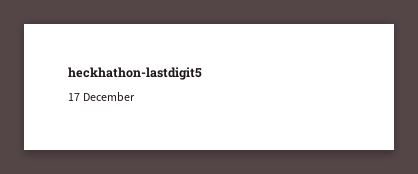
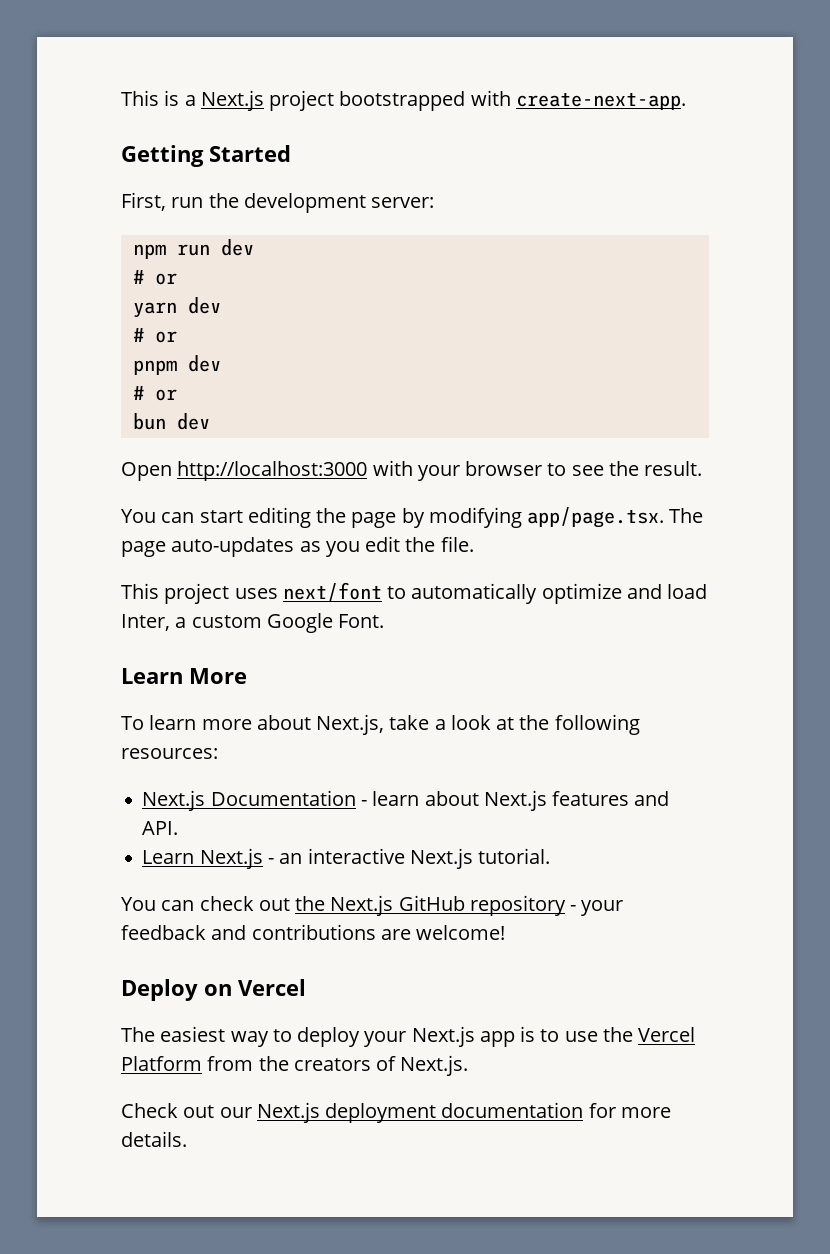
[68,67,202,80] [68,92,136,102] heckhathon-lastdigit5 // 17 December -> [121,90,686,111] [121,145,291,167] [121,192,435,213] [132,239,254,259] [132,270,177,285] [132,297,221,318] [132,328,177,343] [132,355,221,375] [132,386,177,401] [132,413,210,430] [121,460,703,481] [121,507,704,528] [121,536,474,557] [121,582,708,604] [121,613,385,633] [121,668,247,684] [121,714,640,735] [121,748,218,759] [142,790,670,811] [142,821,179,835] [142,848,551,869] [121,895,624,916] [121,924,506,940] [121,979,306,1001] [121,1026,696,1047] [121,1055,469,1076] [121,1102,671,1123] [121,1131,187,1147] This is a Next.js project bootstrapped with create-next-app. // Getting Started // First, run the development server: // npm run dev // # or // yarn dev // # or // pnpm dev // # or // bun dev // Open http://localhost:3000 with your browser to see the result. // You can start editing the page by modifying app/page.tsx. The page auto-updates as you edit the file. // This project uses next/font to automatically optimize and load Inter, a custom Google Font. // Learn More // To learn more about Next.js, take a look at the following resources: // Next.js Documentation - learn about Next.js features and API. // Learn Next.js - an interactive Next.js tutorial. // You can check out the Next.js GitHub repository - your feedback and contributions are welcome! // Deploy on Vercel // The easiest way to deploy your Next.js app is to use the Vercel Platform from the creators of Next.js. // Check out our Next.js deployment documentation for more details.

